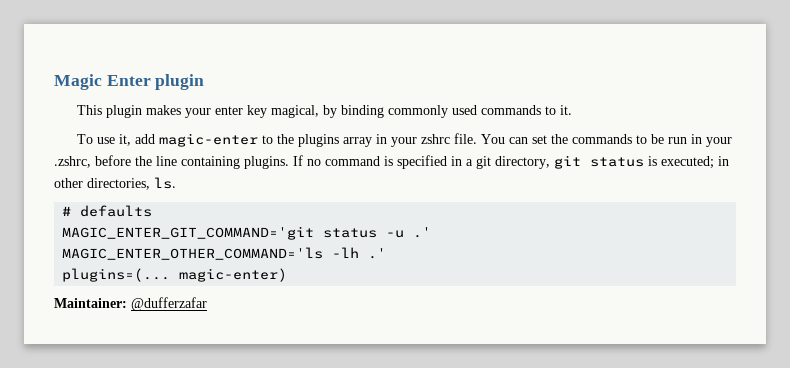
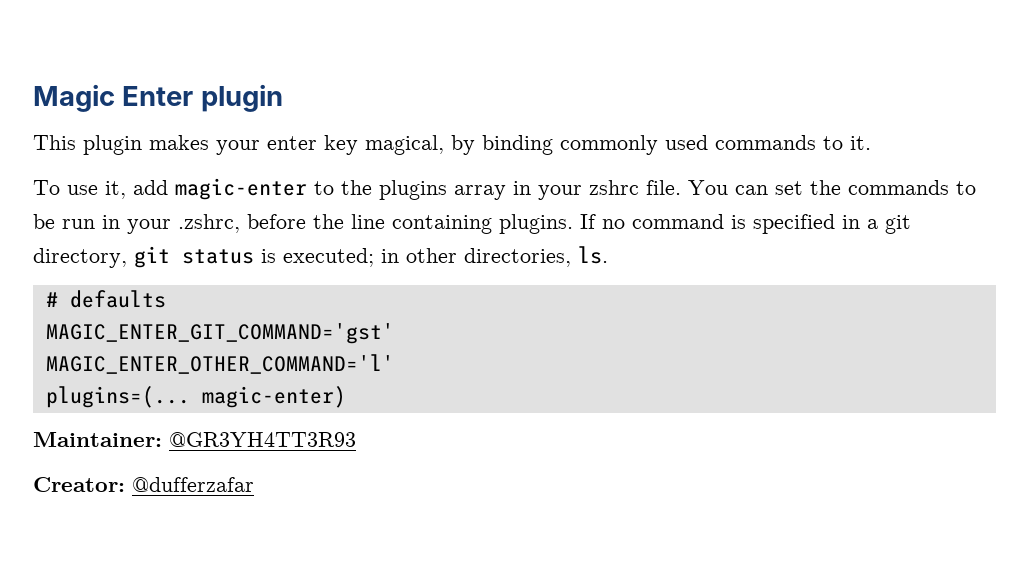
[62,226,432,240] [62,247,387,260] MAGIC_ENTER_GIT_COMMAND='git status -u .' // MAGIC_ENTER_OTHER_COMMAND='ls -lh .' -> [45,323,394,344] [45,354,394,374] MAGIC_ENTER_GIT_COMMAND='gst' // MAGIC_ENTER_OTHER_COMMAND='l'
(127, 303) none -> [169,432,356,447] [33,477,125,492] @GR3YH4TT3R93 // Creator:

